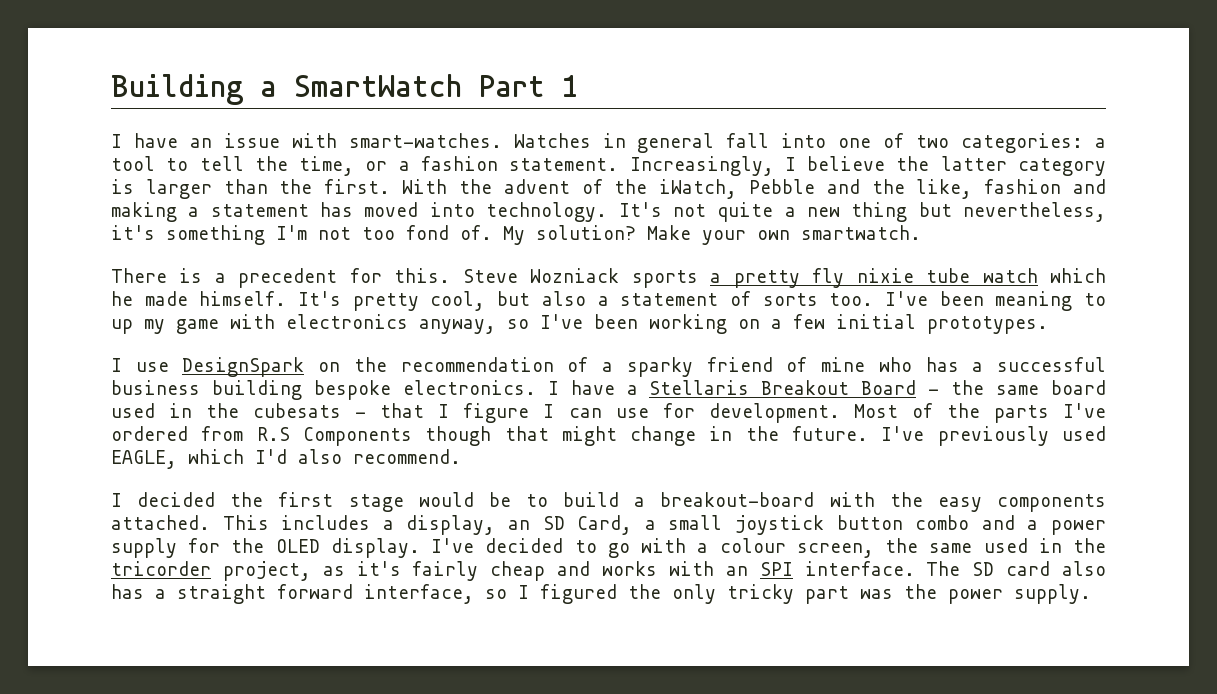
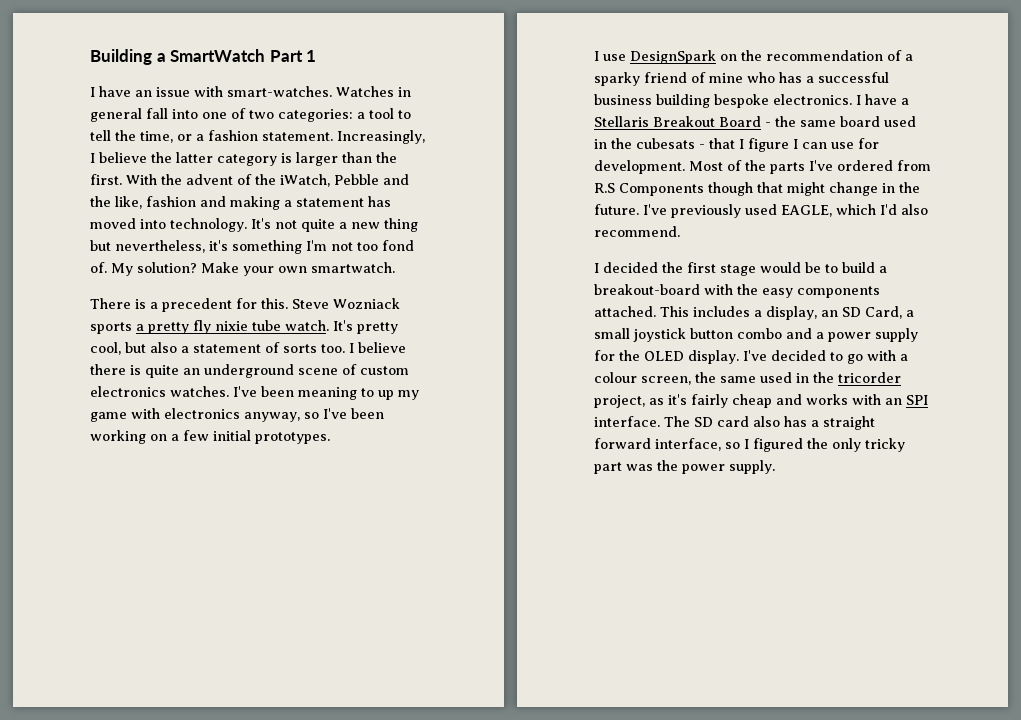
[982,268,1106,283] [111,291,287,306] watch which he made himself. -> [285,320,329,331] watch.
(874, 299) none -> [349,342,406,353] [90,364,409,378] [90,386,229,397] I believe there is quite an underground scene of custom electronics watches.

